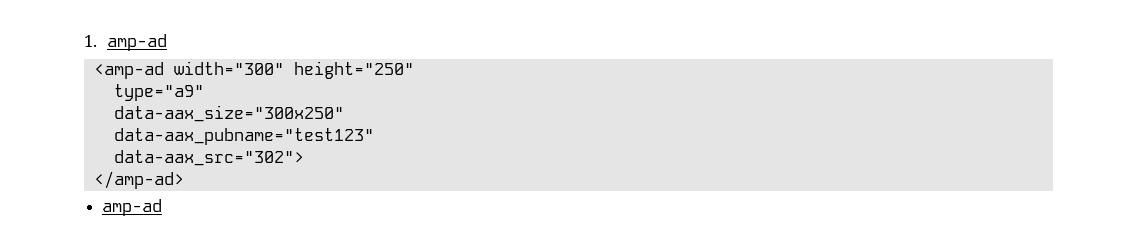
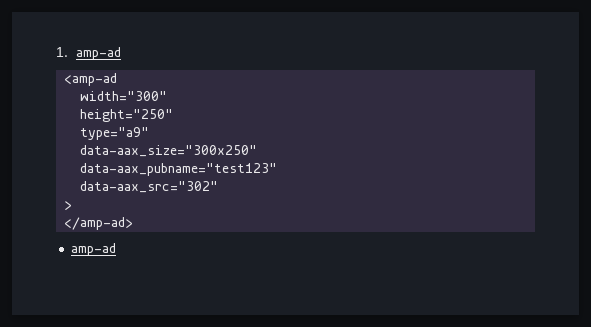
(164, 70) none -> (118, 79) //
(284, 68) none -> (168, 96) //
[113,150,304,166] data-aax_src="302"> -> [80,181,219,193] [64,201,73,210] data-aax_src="302" // >

